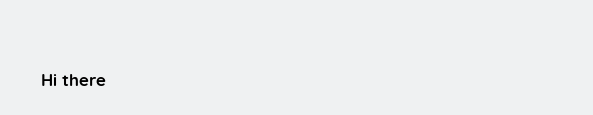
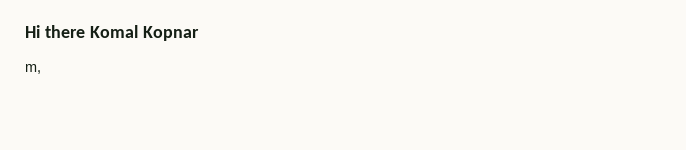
(106, 80) none -> [89,25,199,41] [25,64,41,74] Komal Kopnar // m,

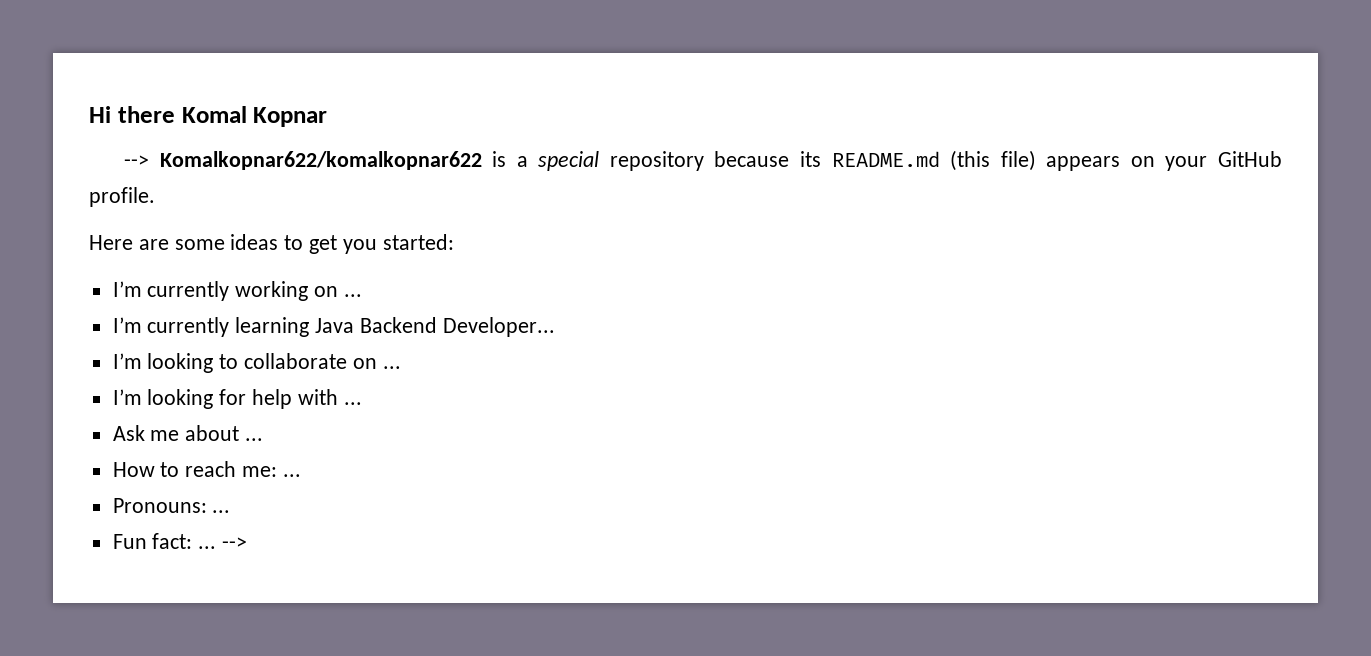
[25,64,41,74] m, -> [123,150,1283,171] [89,187,155,207] [89,234,454,254] [112,281,362,301] [112,317,555,337] [112,353,401,373] [112,389,362,409] [112,425,264,441] [112,461,301,477] [112,498,231,513] [112,533,248,549] --> Komalkopnar622/komalkopnar622 is a special repository because its README.md (this file) appears on your GitHub profile. // Here are some ideas to get you started: // I’m currently working on ... // I’m currently learning Java Backend Developer... // I’m looking to collaborate on ... // I’m looking for help with ... // Ask me about ... // How to reach me: ... // Pronouns: ... // Fun fact: ... -->

